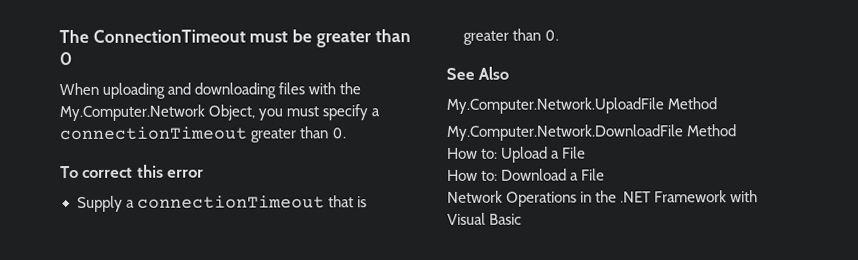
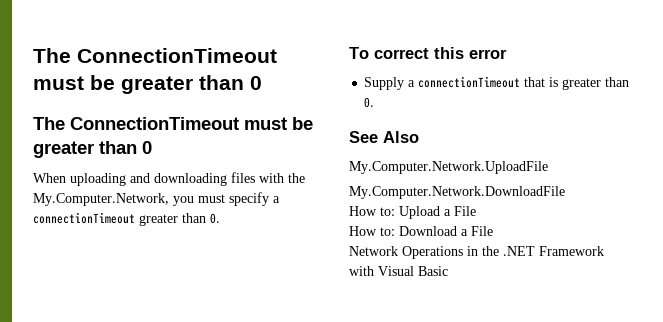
[59,29,411,48] [59,51,72,66] The ConnectionTimeout must be greater than 0 -> [33,48,277,63] [33,75,262,94] [33,117,313,130] [33,141,152,158] The ConnectionTimeout must be greater than 0 // The ConnectionTimeout must be greater than 0
[59,104,256,122] My.Computer.Network Object, -> [33,193,169,206] My.Computer.Network,
[667,97,718,110] Method -> (548, 167) none
[686,124,738,137] Method -> (565, 192) none

